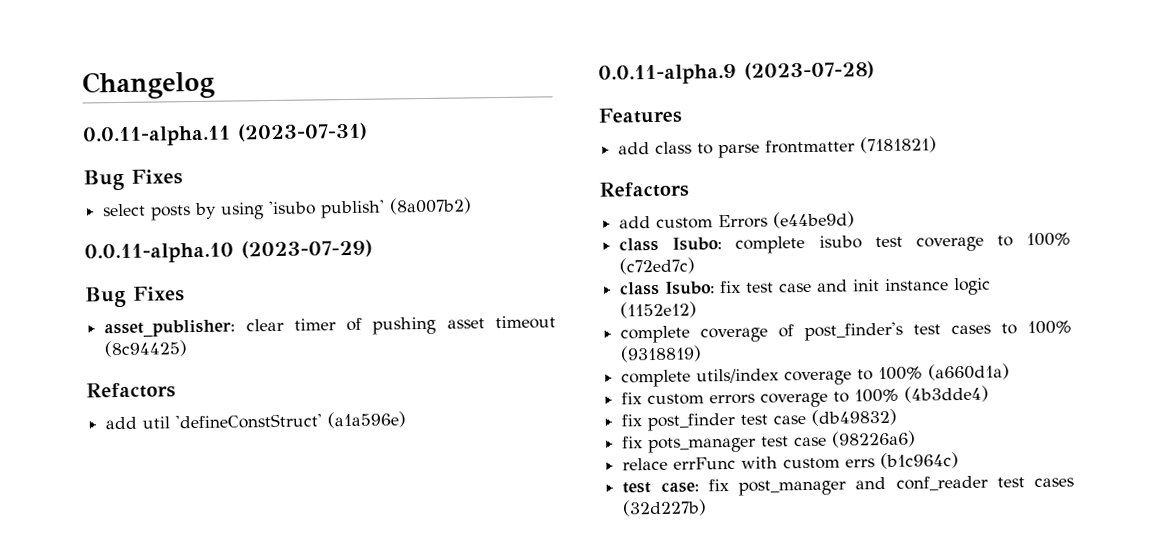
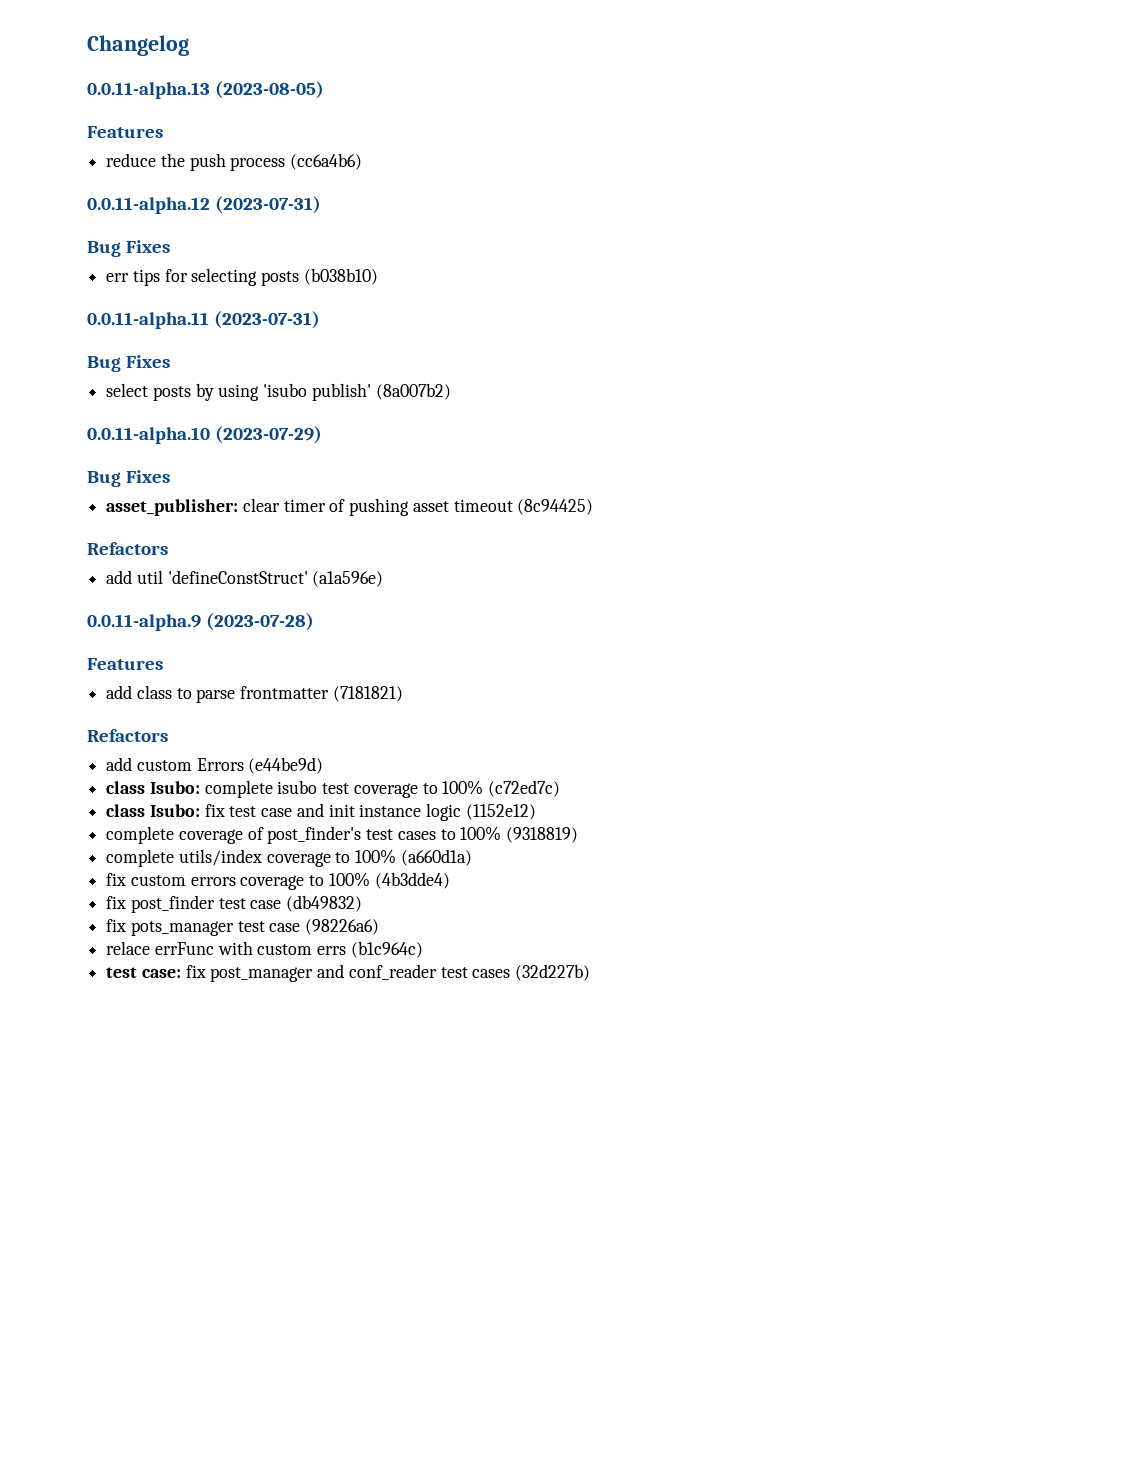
(215, 85) none -> [87,81,325,99] [87,126,163,138] [106,153,363,171] [87,196,322,214] [87,240,171,257] [106,268,378,286] // 0.0.11-alpha.13 (2023-08-05) // Features // reduce the push process (cc6a4b6) // 0.0.11-alpha.12 (2023-07-31) // Bug Fixes // err tips for selecting posts (b038b10)

